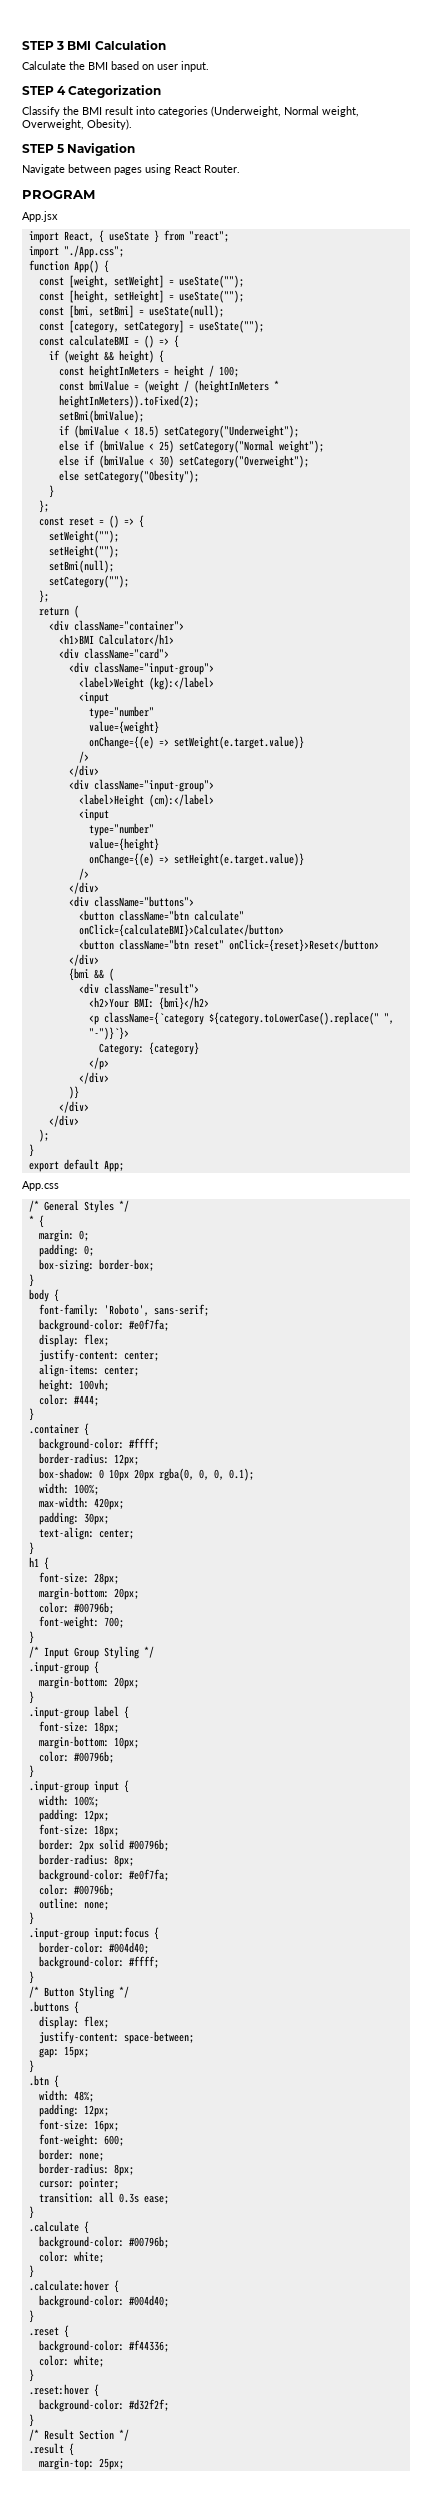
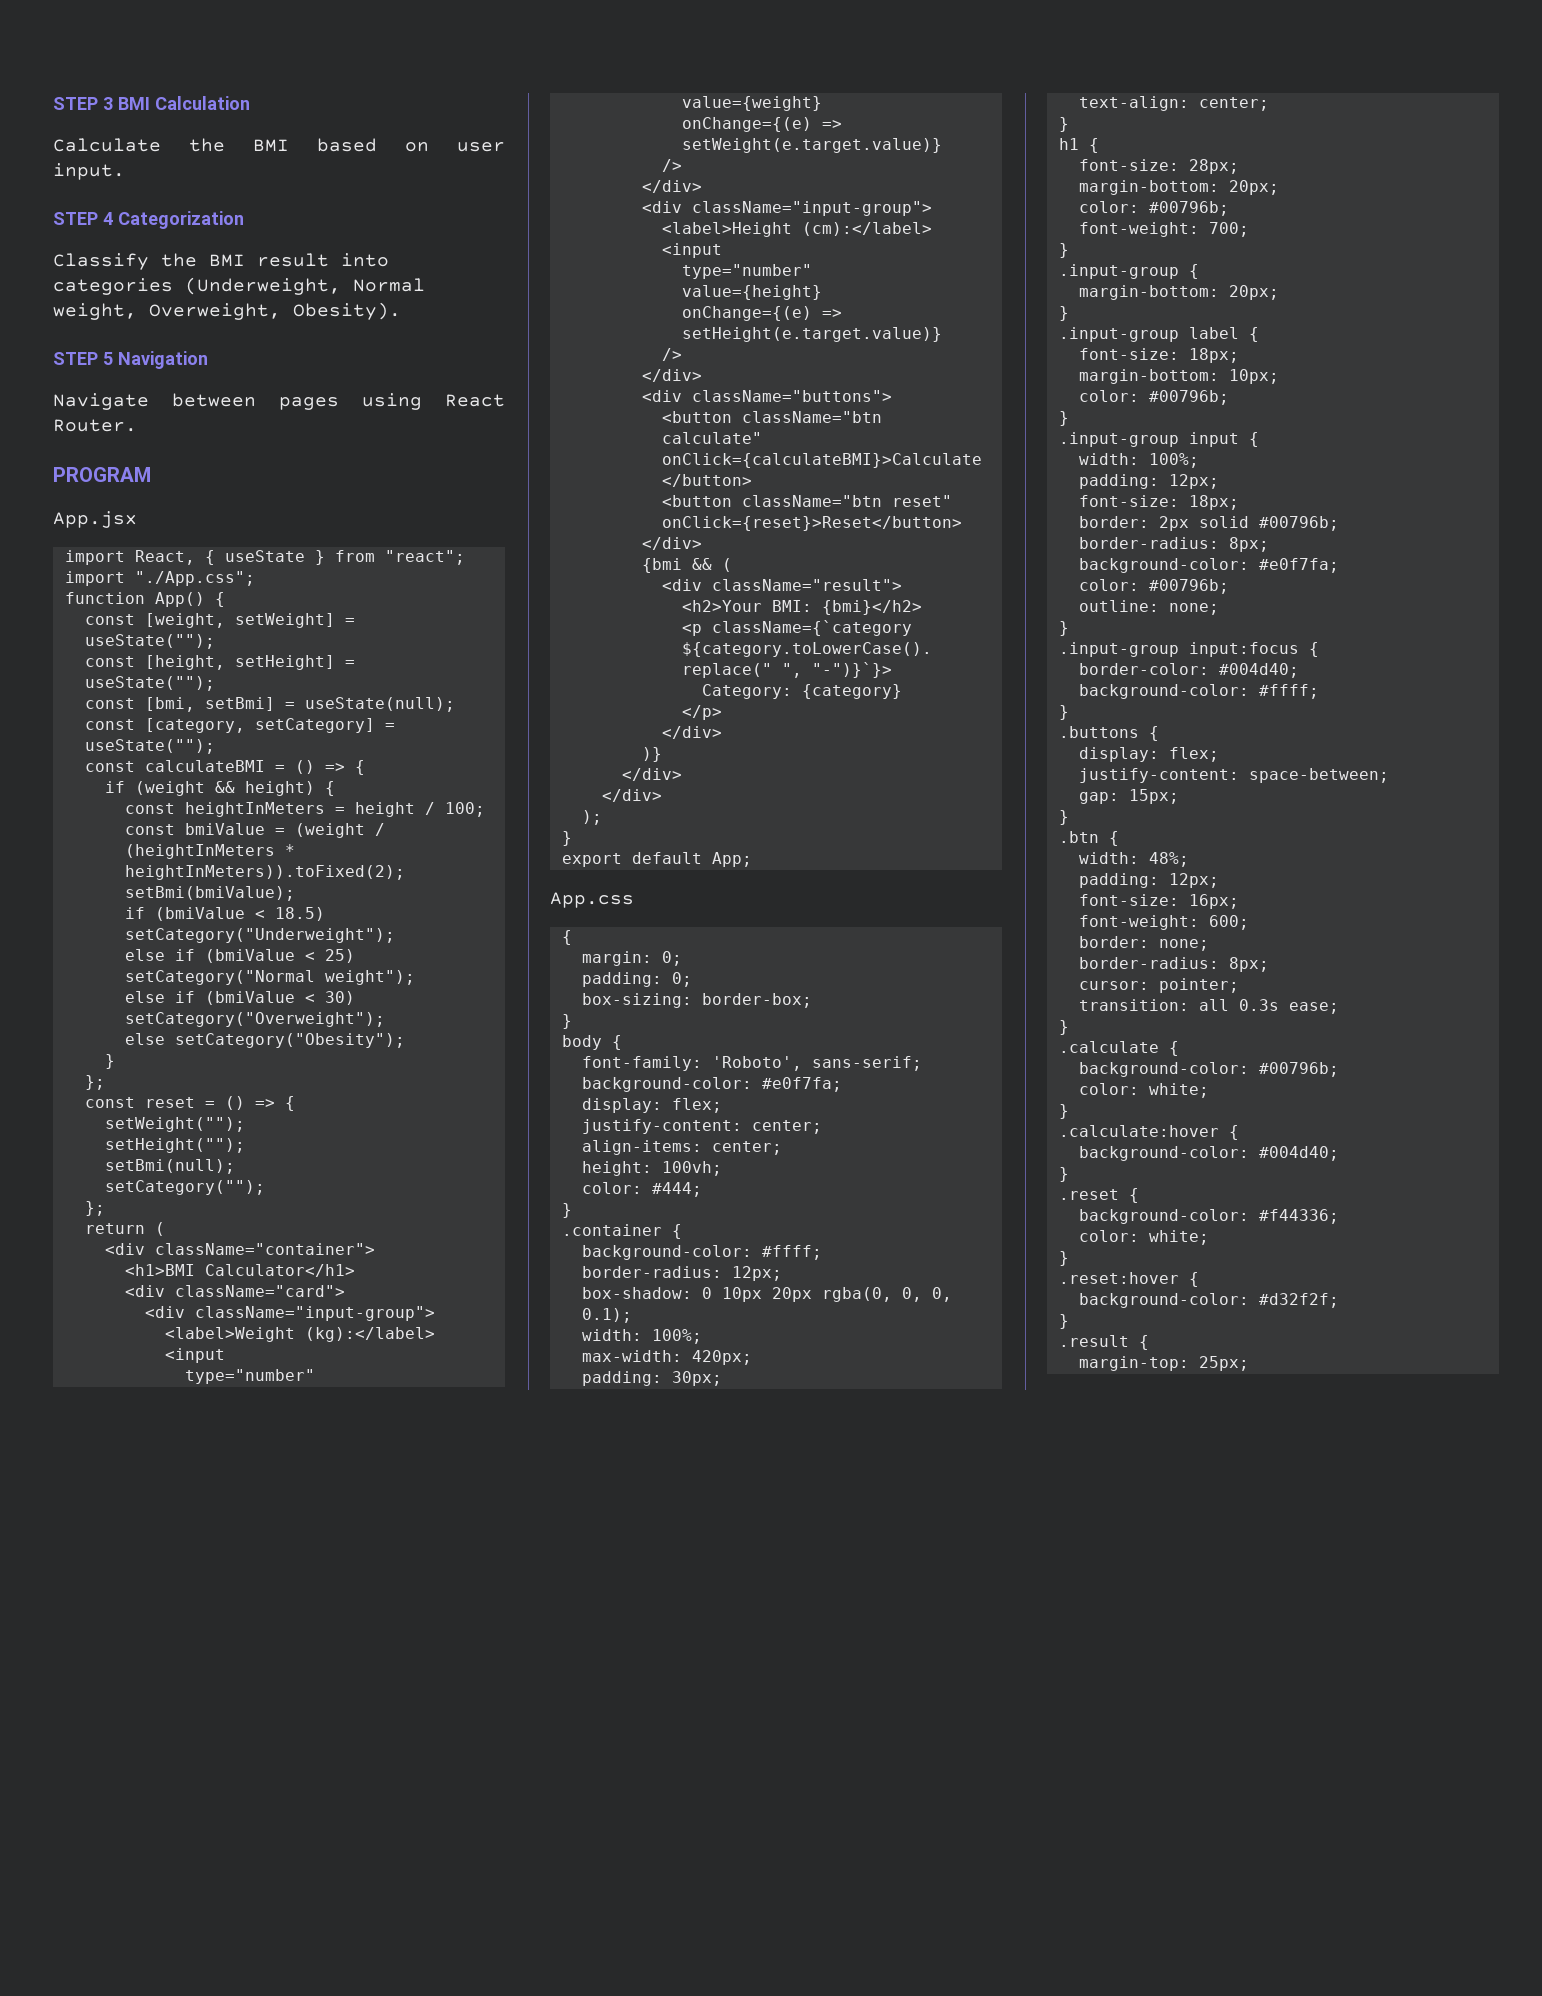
[28,1200,129,1213] [28,1215,34,1225] /* General Styles */ // * -> (634, 900) none
[28,1646,154,1659] // /* Input Group Styling */ -> (1069, 250) none
[28,1986,129,1999] // /* Button Styling */ -> (1069, 712) none
[28,2429,129,2441] // /* Result Section */ -> (1069, 1321) none

